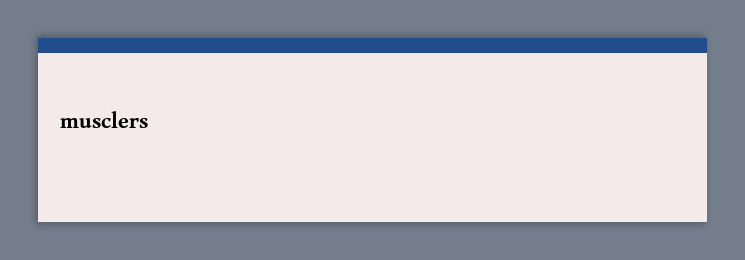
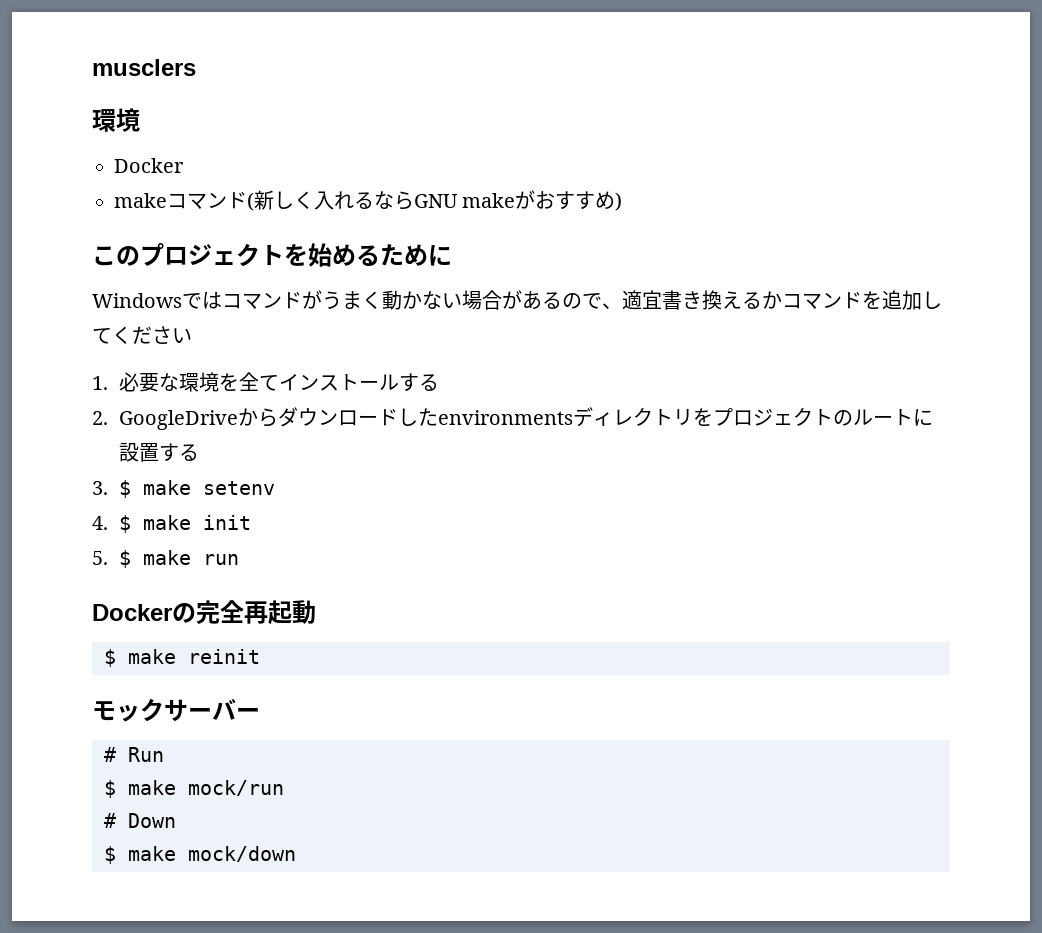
(148, 119) none -> [92,108,140,132] [114,158,184,173] [114,190,623,211] [92,243,452,267] [92,290,942,310] [92,326,192,344] [92,372,440,392] [92,407,934,430] [119,443,200,462] [92,480,276,498] [92,515,252,533] [92,550,240,568] [92,600,316,625] [104,649,260,667] [92,698,260,722] [104,747,164,762] [104,780,284,798] [104,813,176,828] [104,846,296,864] // 環境 // Docker // makeコマンド(新しく入れるならGNU makeがおすすめ) // このプロジェクトを始めるために // Windowsではコマンドがうまく動かない場合があるので、適宜書き換えるかコマンドを追加してください // 1.必要な環境を全てインストールする // 2. GoogleDriveからダウンロードしたenvironmentsディレクトリをプロジェクトのルートに設置する // 3. $ make setenv // 4. $ make init // 5. $ make run // Dockerの完全再起動 // $ make reinit // モックサーバー // # Run // $ make mock/run // # Down // $ make mock/down

